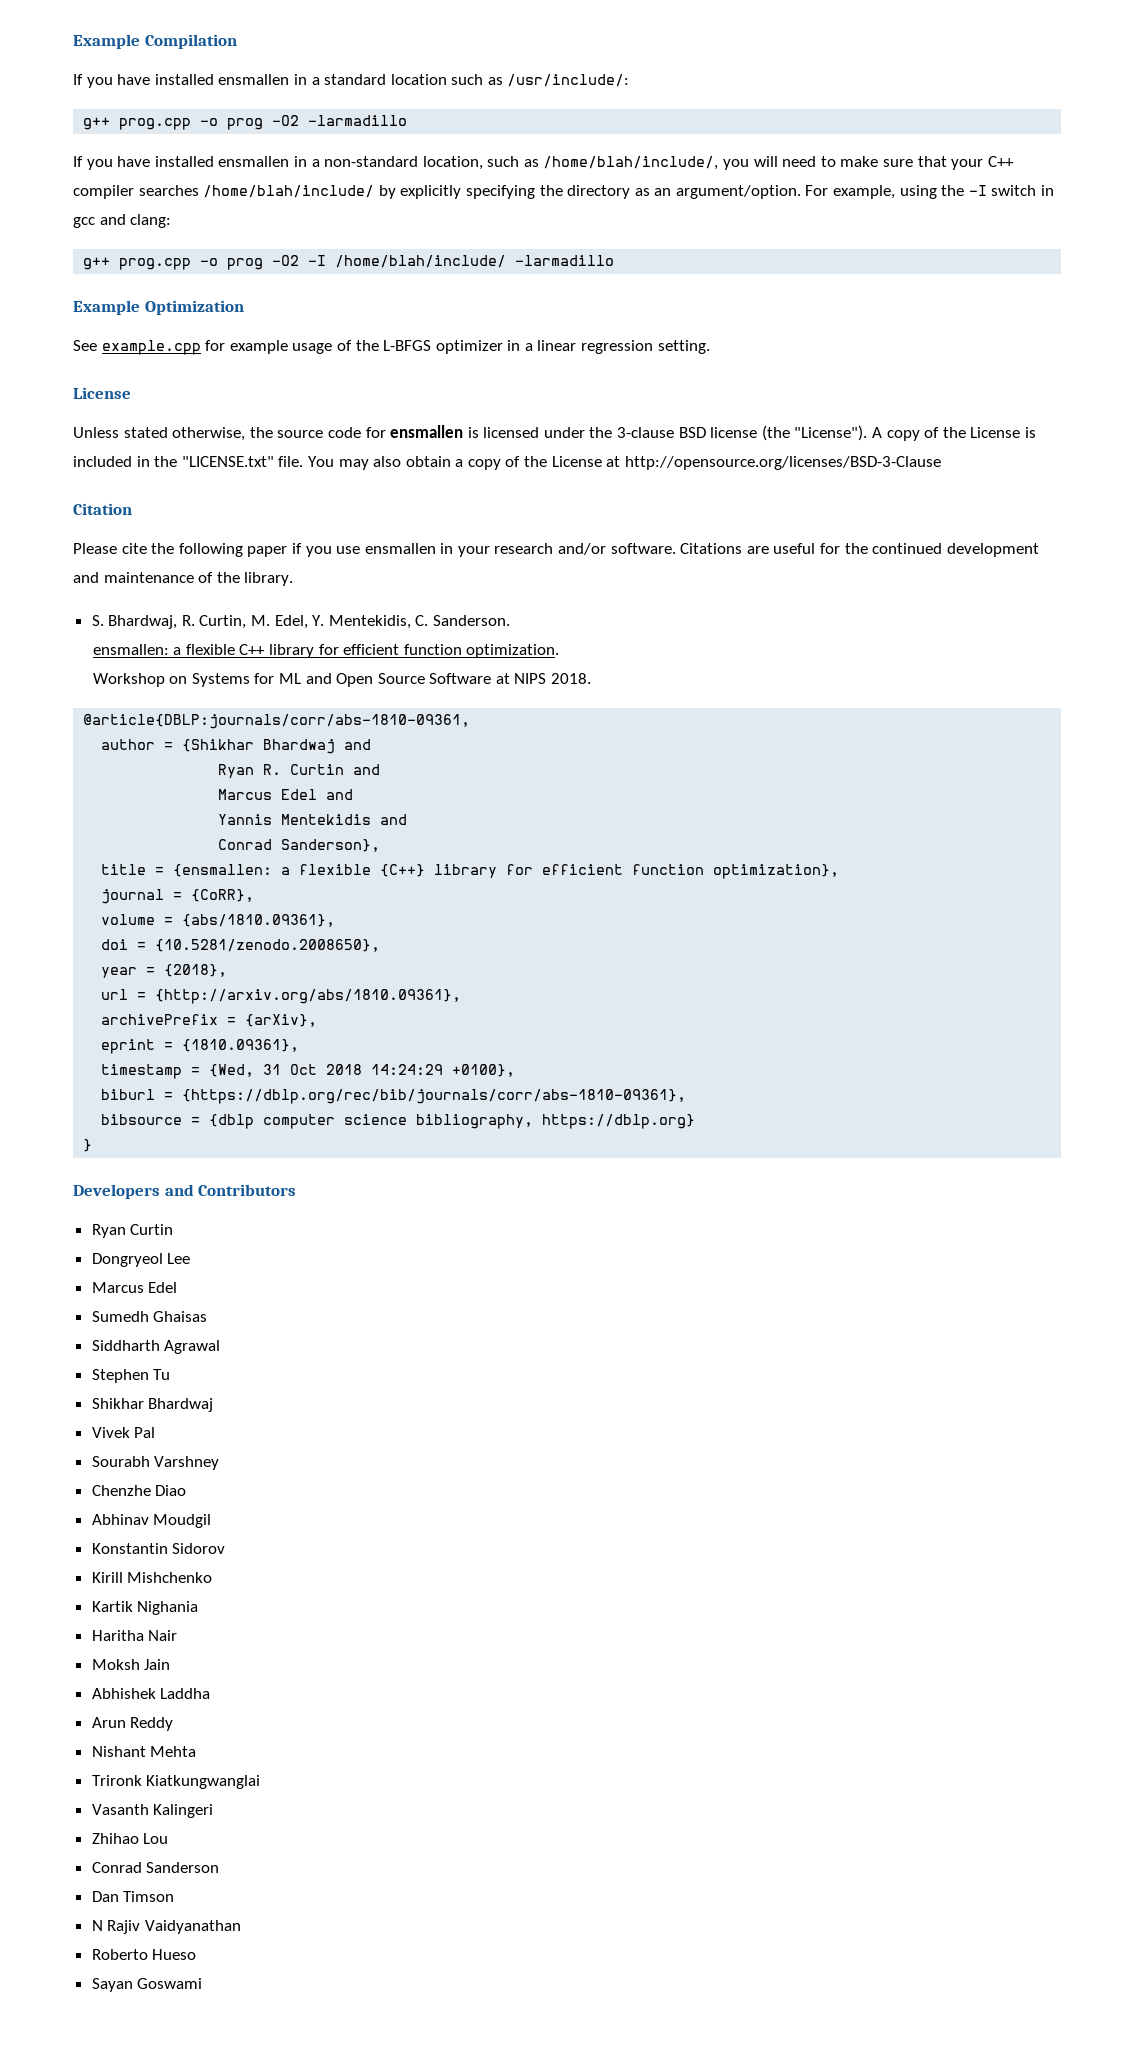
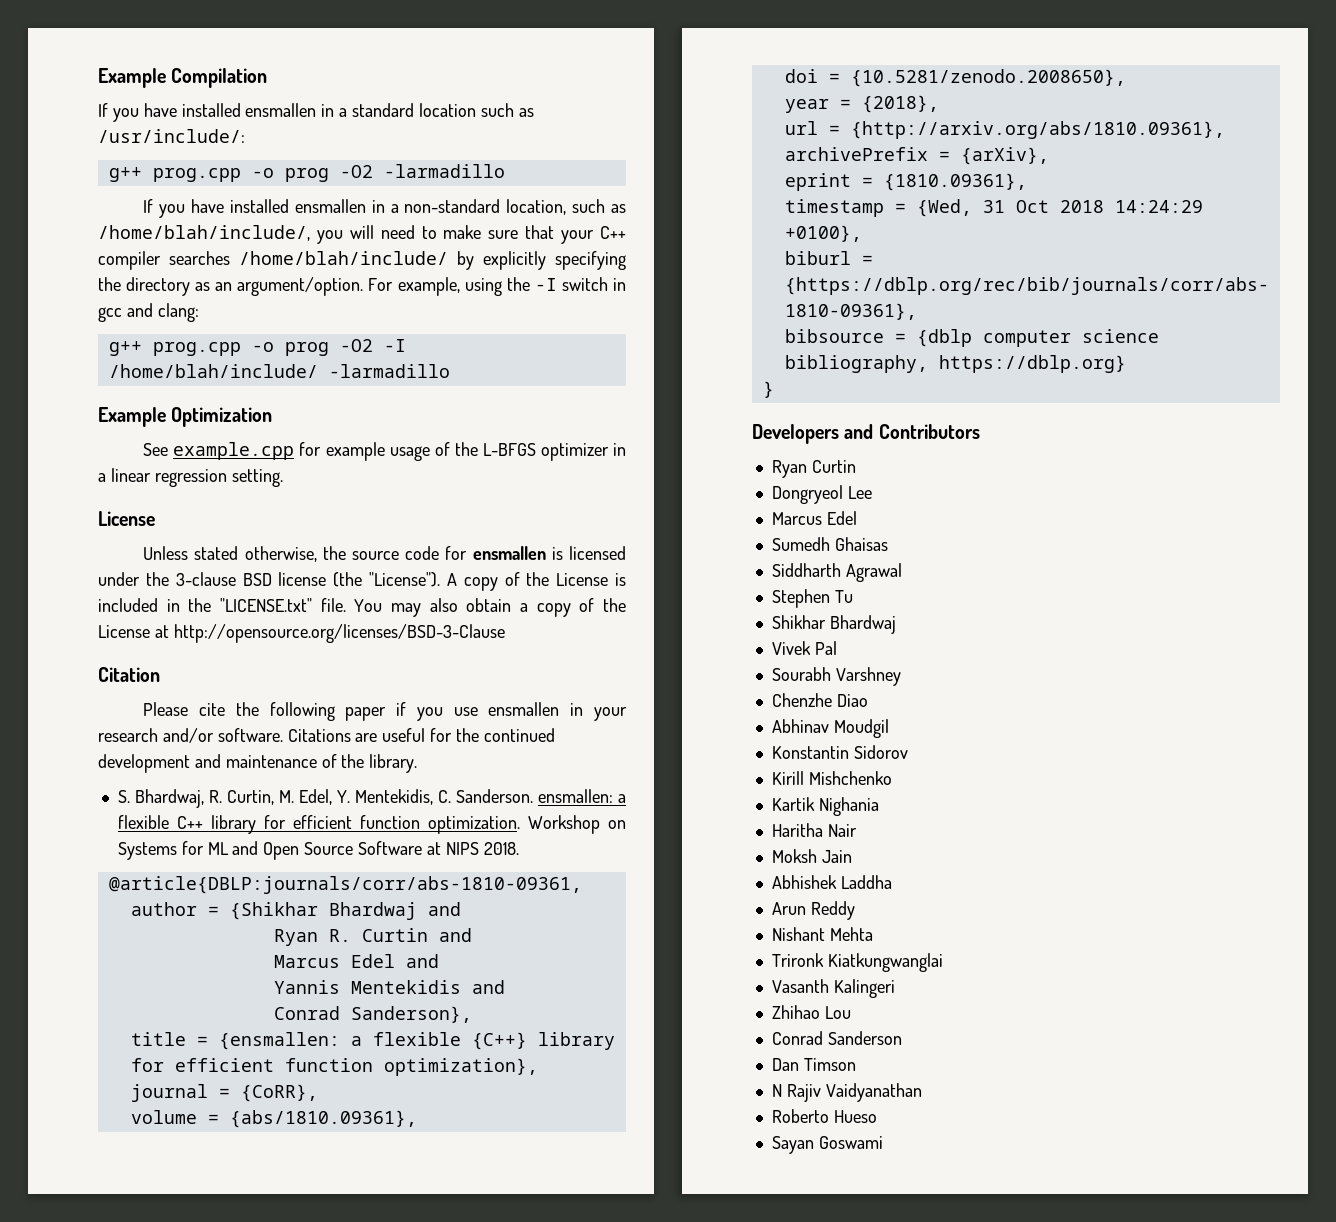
(511, 620) // -> (533, 796) none
(560, 651) // -> (520, 825) none

